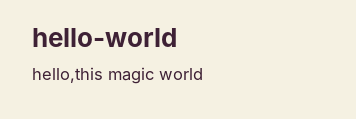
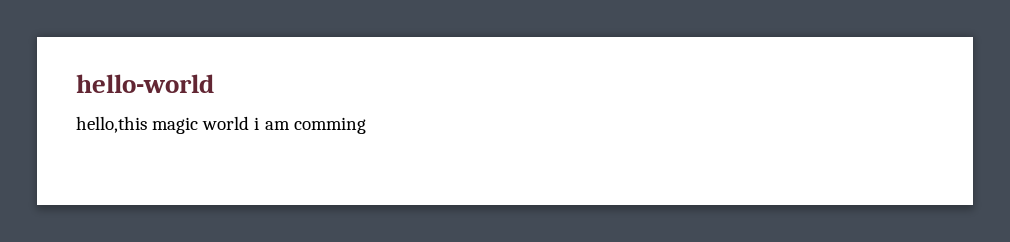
(203, 74) none -> [254,117,366,134] i am comming

